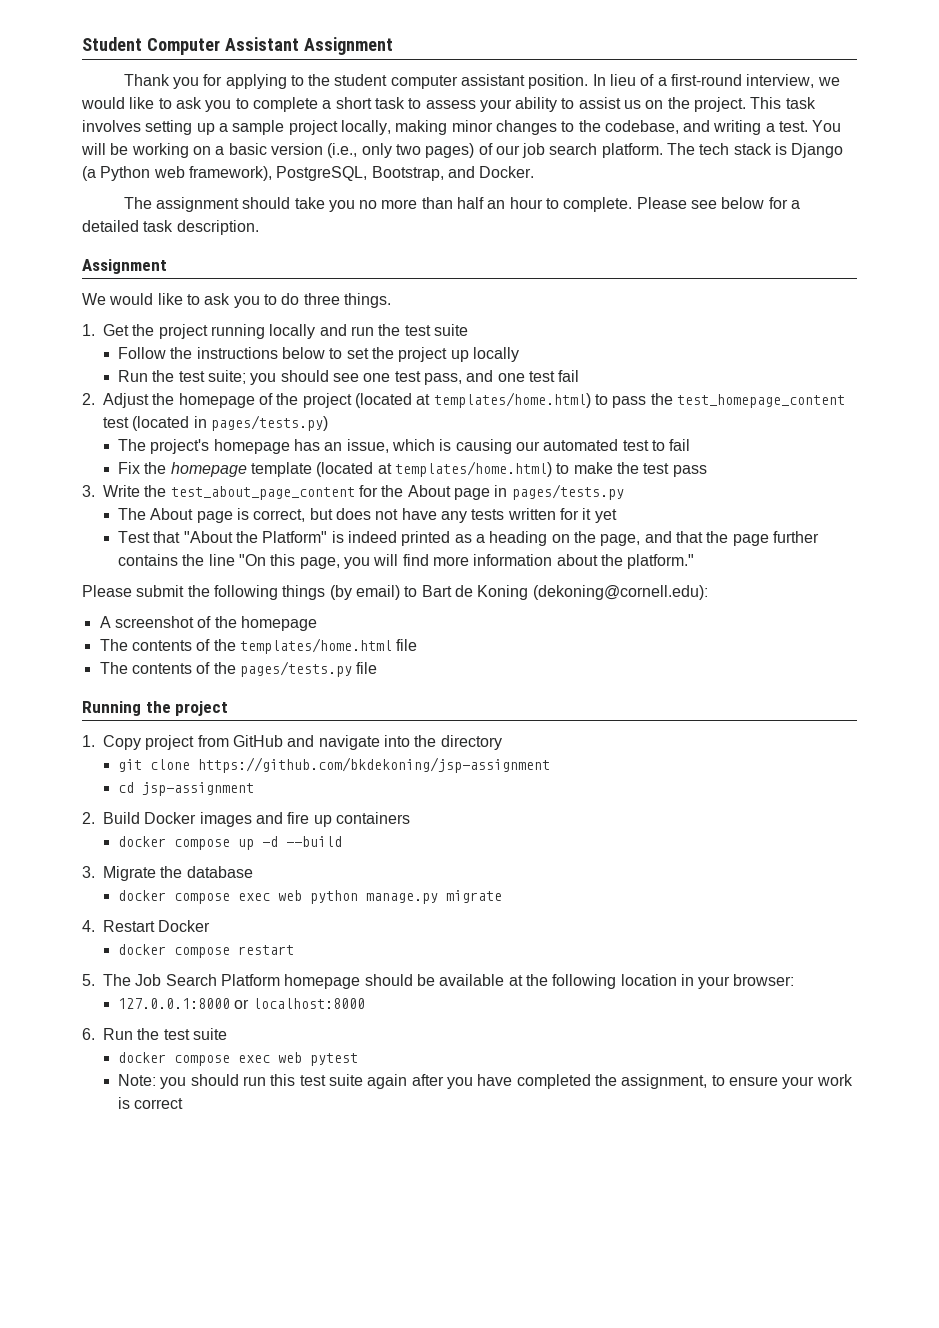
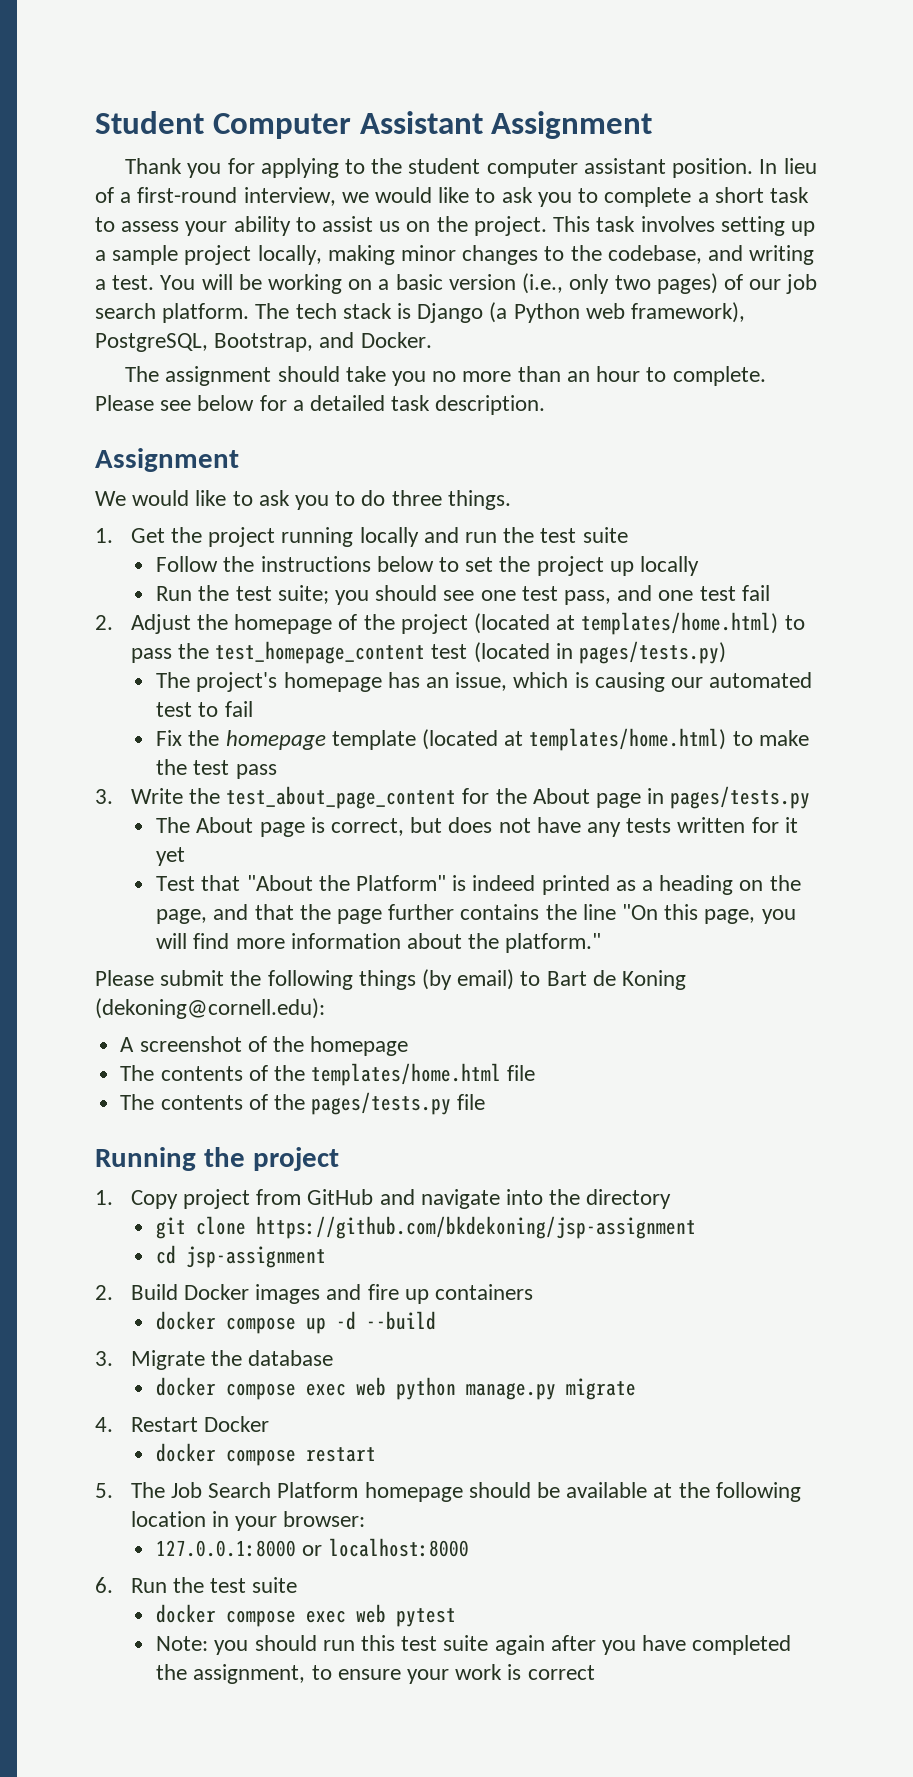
[457,197,485,209] half -> (561, 374) none

